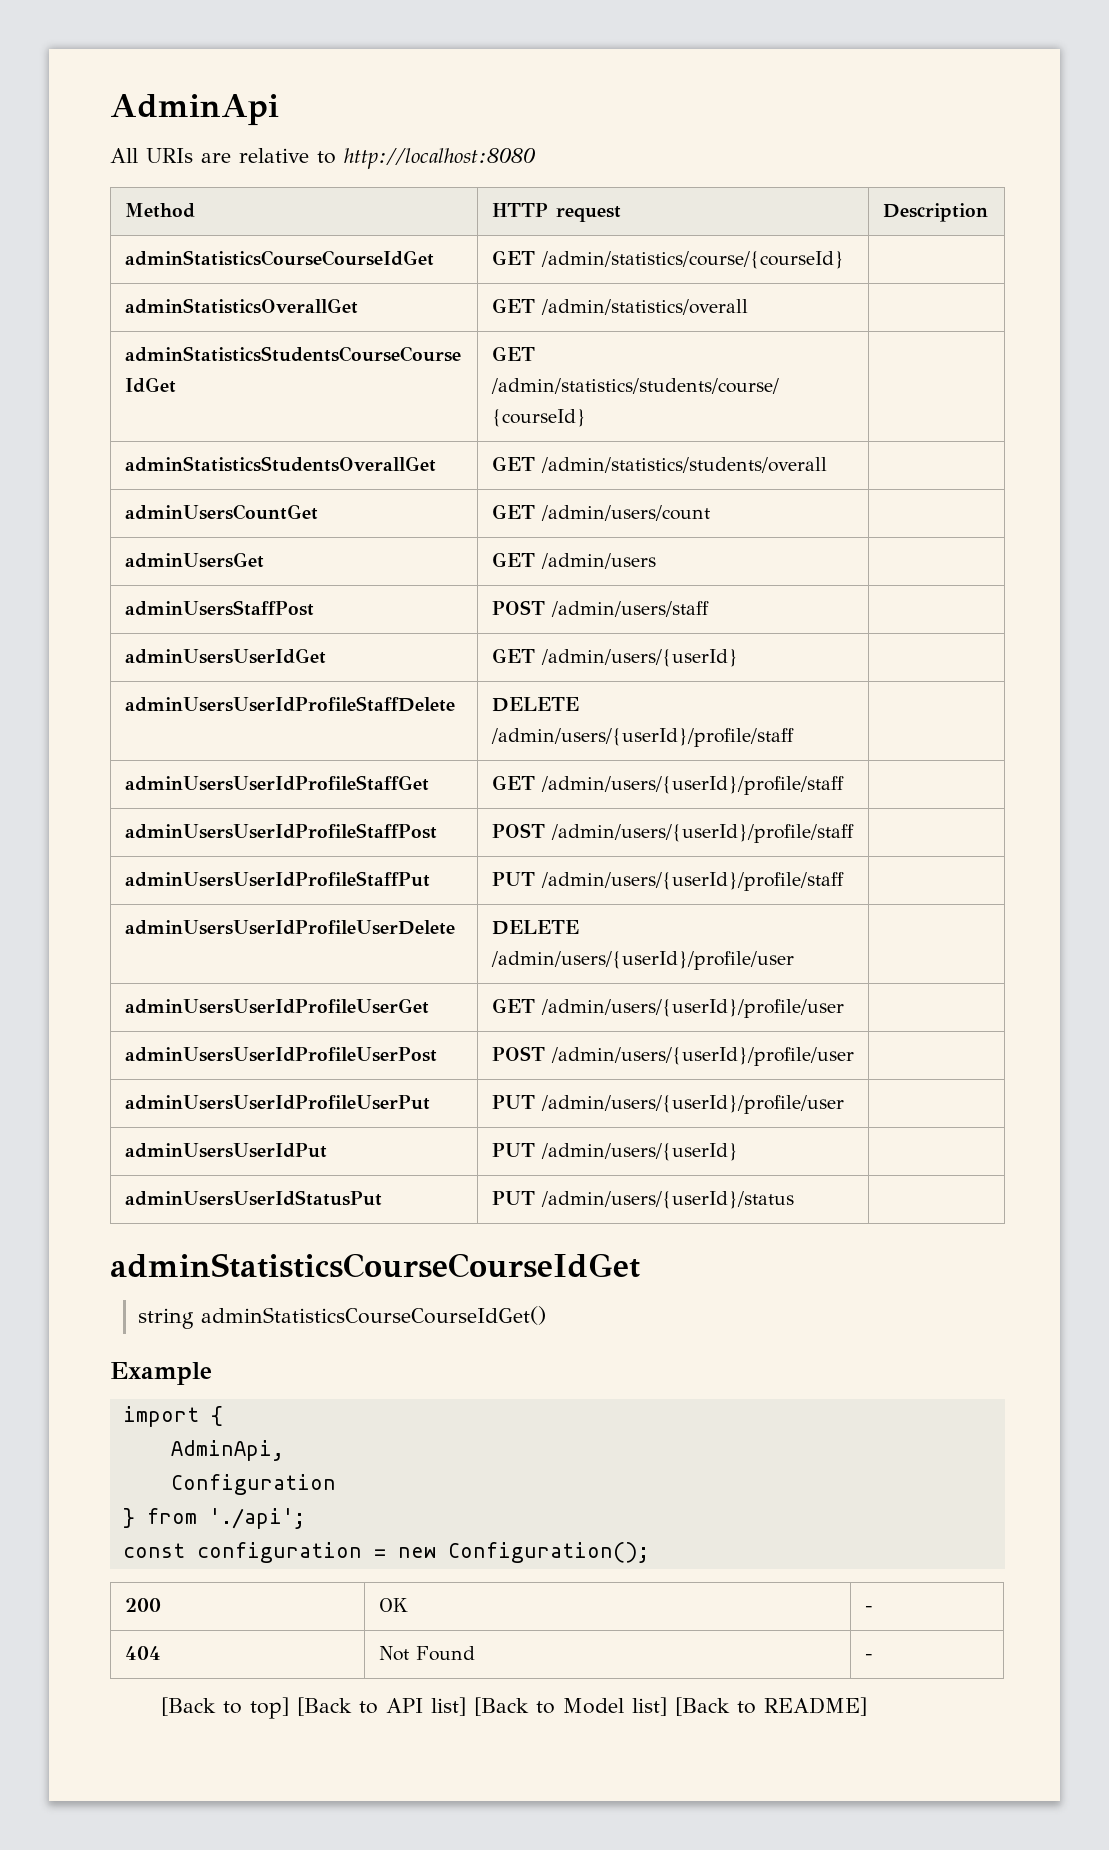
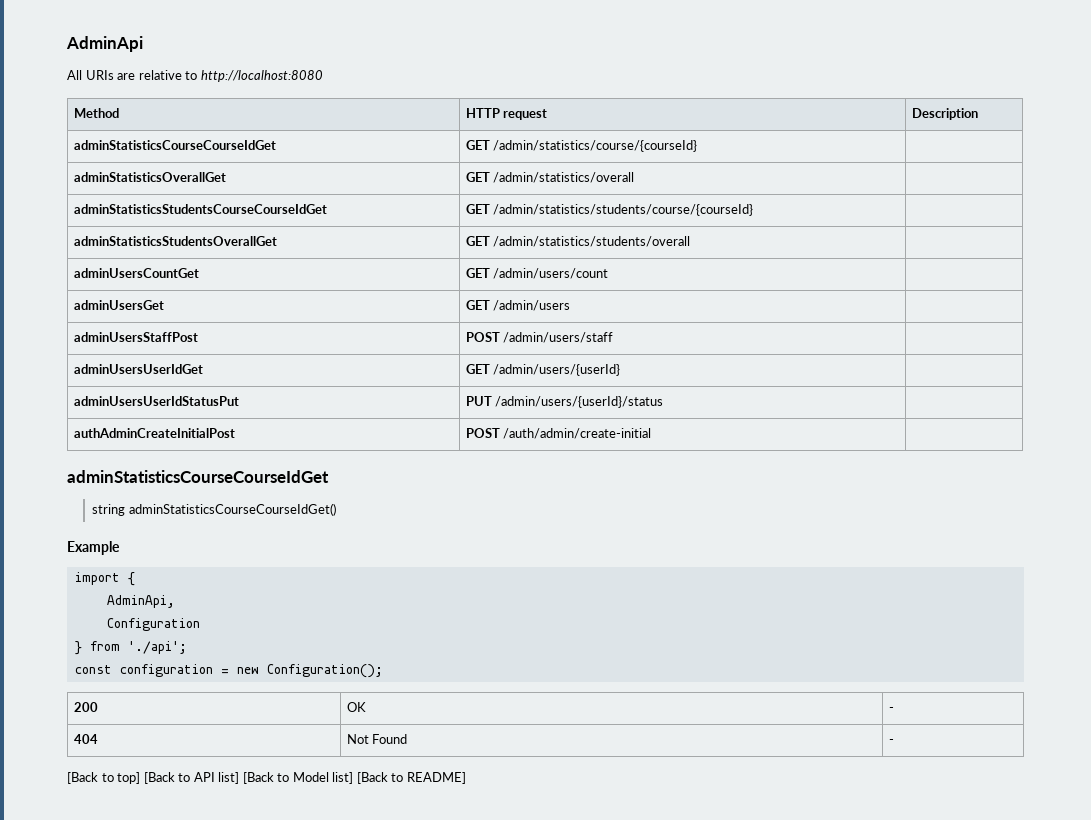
[124,696,455,712] [491,697,579,712] [490,728,794,747] [124,775,429,791] [491,775,844,795] [124,823,437,839] [491,823,854,843] [124,871,430,887] [491,872,844,891] [124,920,455,935] [491,920,579,935] [490,951,794,970] [124,998,429,1014] [491,998,844,1018] [124,1047,437,1062] [491,1046,854,1066] [124,1095,430,1110] [491,1095,844,1114] [124,1143,327,1158] [491,1143,738,1161] // adminUsersUserIdProfileStaffDelete | DELETE /admin/users/{userId}/profile/staff | // adminUsersUserIdProfileStaffGet | GET /admin/users/{userId}/profile/staff | // adminUsersUserIdProfileStaffPost | POST /admin/users/{userId}/profile/staff | // adminUsersUserIdProfileStaffPut | PUT /admin/users/{userId}/profile/staff | // adminUsersUserIdProfileUserDelete | DELETE /admin/users/{userId}/profile/user | // adminUsersUserIdProfileUserGet | GET /admin/users/{userId}/profile/user | // adminUsersUserIdProfileUserPost | POST /admin/users/{userId}/profile/user | // adminUsersUserIdProfileUserPut | PUT /admin/users/{userId}/profile/user | // adminUsersUserIdPut | PUT /admin/users/{userId} | -> (621, 370) none
(794, 1200) none -> [73,428,235,438] [465,428,652,439] // authAdminCreateInitialPost | POST /auth/admin/create-initial |

